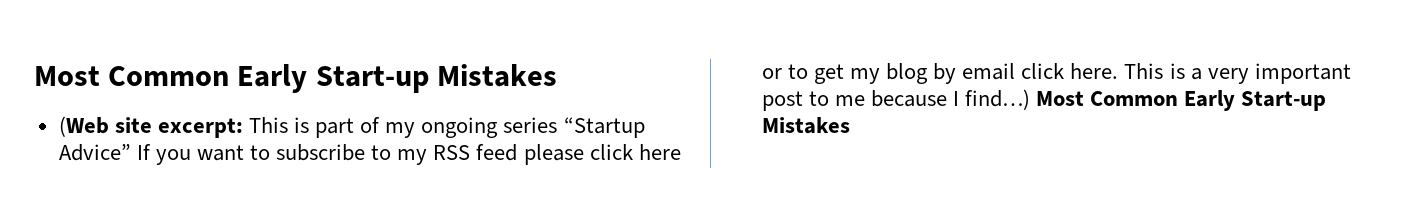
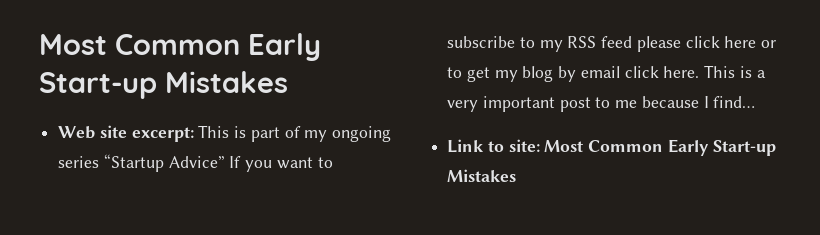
[58,116,109,137] (Web -> [58,126,96,139] Web
[965,89,1031,110] find…) -> [713,96,756,108] [447,139,540,153] find… // Link to site:

